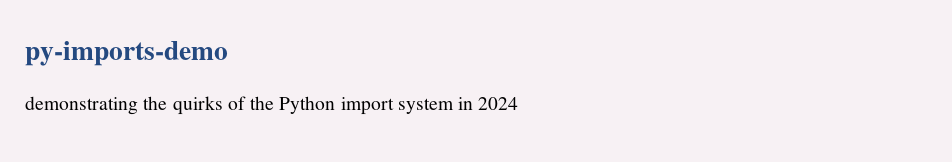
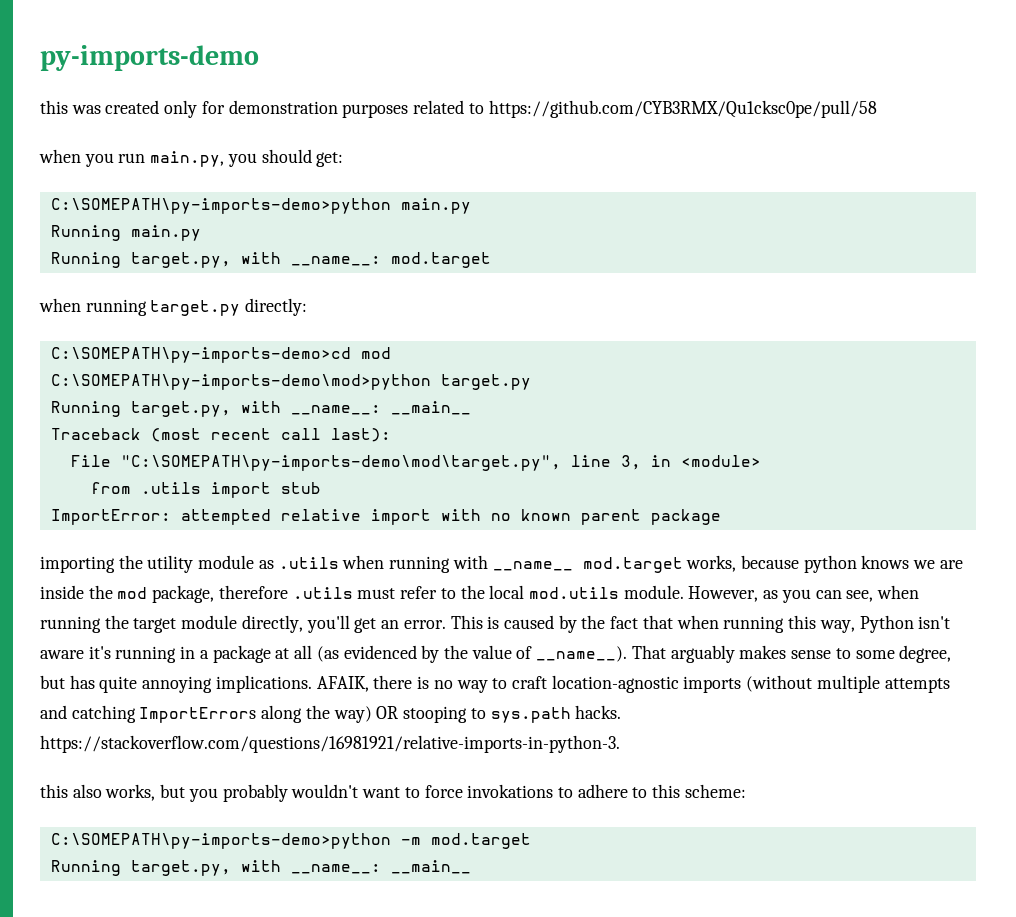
[25,96,519,115] demonstrating the quirks of the Python import system in 2024 -> [40,100,877,118] [39,149,344,167] [50,198,471,214] [50,225,201,241] [50,252,491,268] [39,298,308,316] [50,347,391,363] [50,374,531,390] [50,401,471,417] [50,428,391,442] [70,455,761,471] [90,482,321,498] [50,509,721,525] [40,555,963,573] [40,585,920,603] [40,615,951,633] [40,645,952,663] [40,675,950,693] [40,705,622,723] [40,735,620,753] [40,784,746,802] [50,833,531,849] [50,860,471,876] this was created only for demonstration purposes related to https://github.com/CYB3RMX/Qu1cksc0pe/pull/58 // when you run main.py, you should get: // C:\SOMEPATH\py-imports-demo>python main.py // Running main.py // Running target.py, with __name__: mod.target // when running target.py directly: // C:\SOMEPATH\py-imports-demo>cd mod // C:\SOMEPATH\py-imports-demo\mod>python target.py // Running target.py, with __name__: __main__ // Traceback (most recent call last): // File "C:\SOMEPATH\py-imports-demo\mod\target.py", line 3, in <module> // from .utils import stub // ImportError: attempted relative import with no known parent package // importing the utility module as .utils when running with __name__ mod.target works, because python knows we are inside the mod package, therefore .utils must refer to the local mod.utils module. However, as you can see, when running the target module directly, you'll get an error. This is caused by the fact that when running this way, Python isn't aware it's running in a package at all (as evidenced by the value of __name__). That arguably makes sense to some degree, but has quite annoying implications. AFAIK, there is no way to craft location-agnostic imports (without multiple attempts and catching ImportErrors along the way) OR stooping to sys.path hacks. https://stackoverflow.com/questions/16981921/relative-imports-in-python-3. // this also works, but you probably wouldn't want to force invokations to adhere to this scheme: // C:\SOMEPATH\py-imports-demo>python -m mod.target // Running target.py, with __name__: __main__

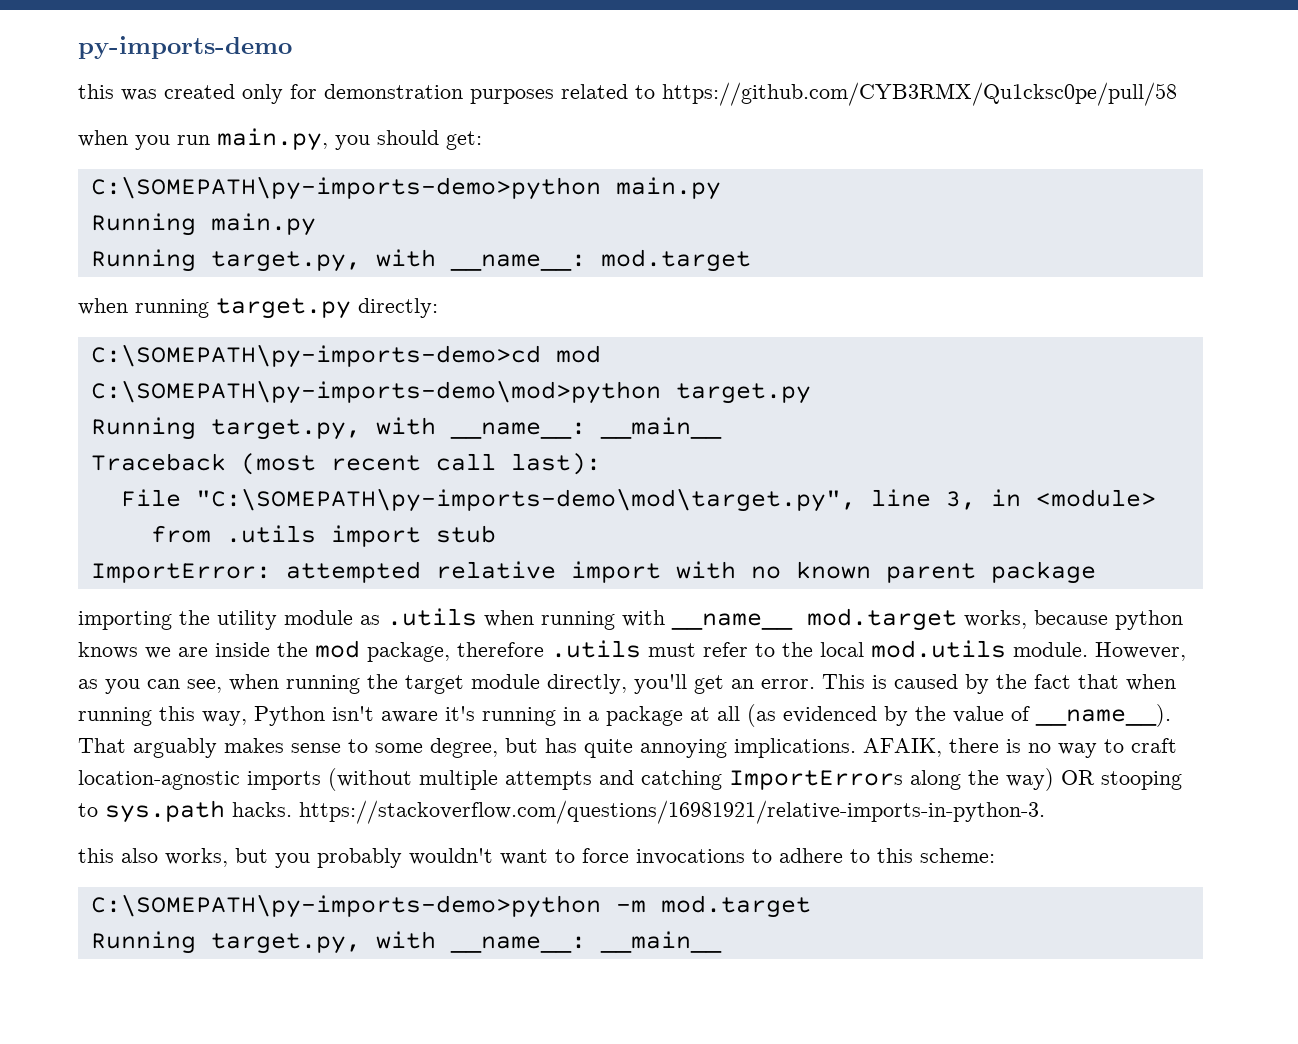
[467,784,554,798] invokations -> [636,849,745,865] invocations

